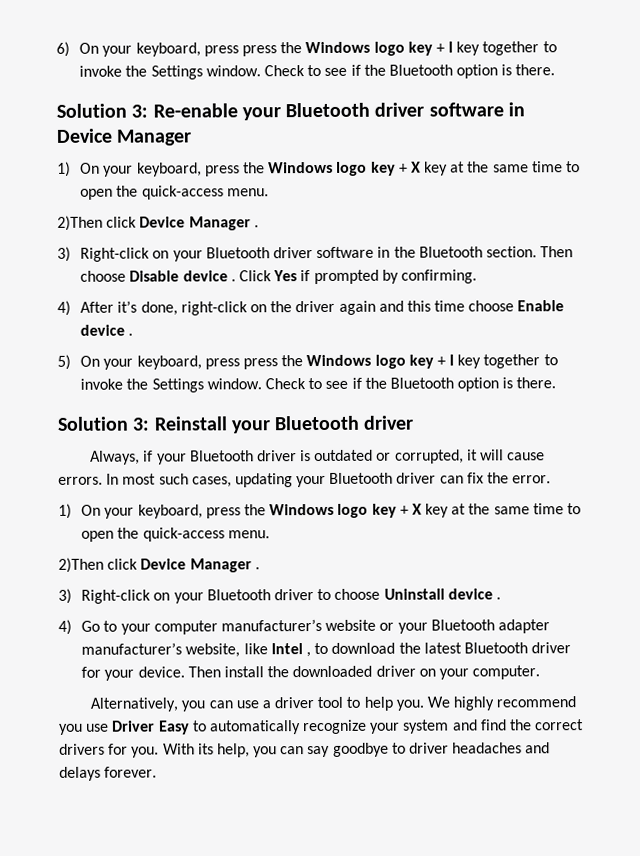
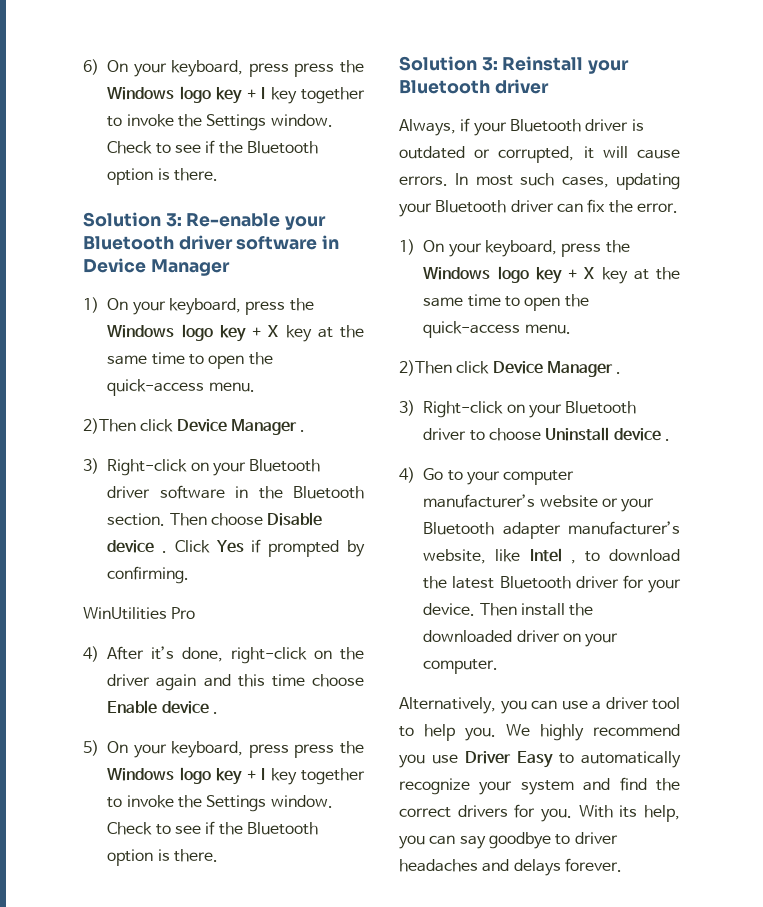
(477, 276) none -> [83,607,196,620] // WinUtilities Pro

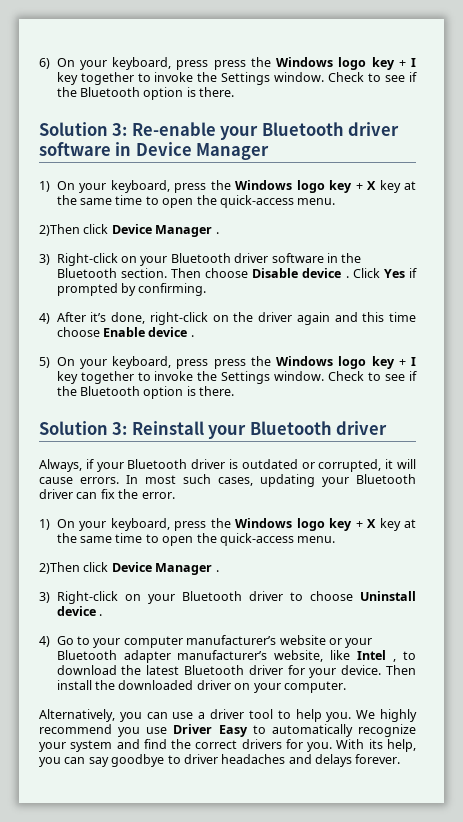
[83,607,196,620] // WinUtilities Pro -> (207, 289) none

